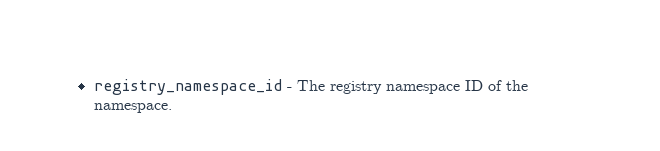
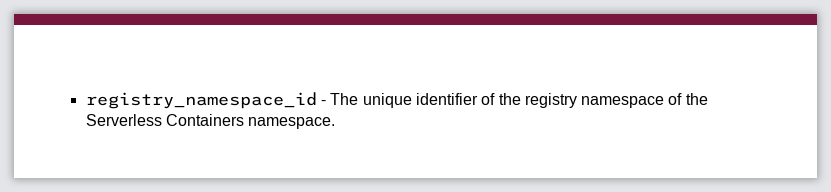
(325, 85) none -> [362,93,521,108] unique identifier of the
[464,80,528,91] ID of the -> [668,93,708,105] [85,114,244,126] of the Serverless Containers

